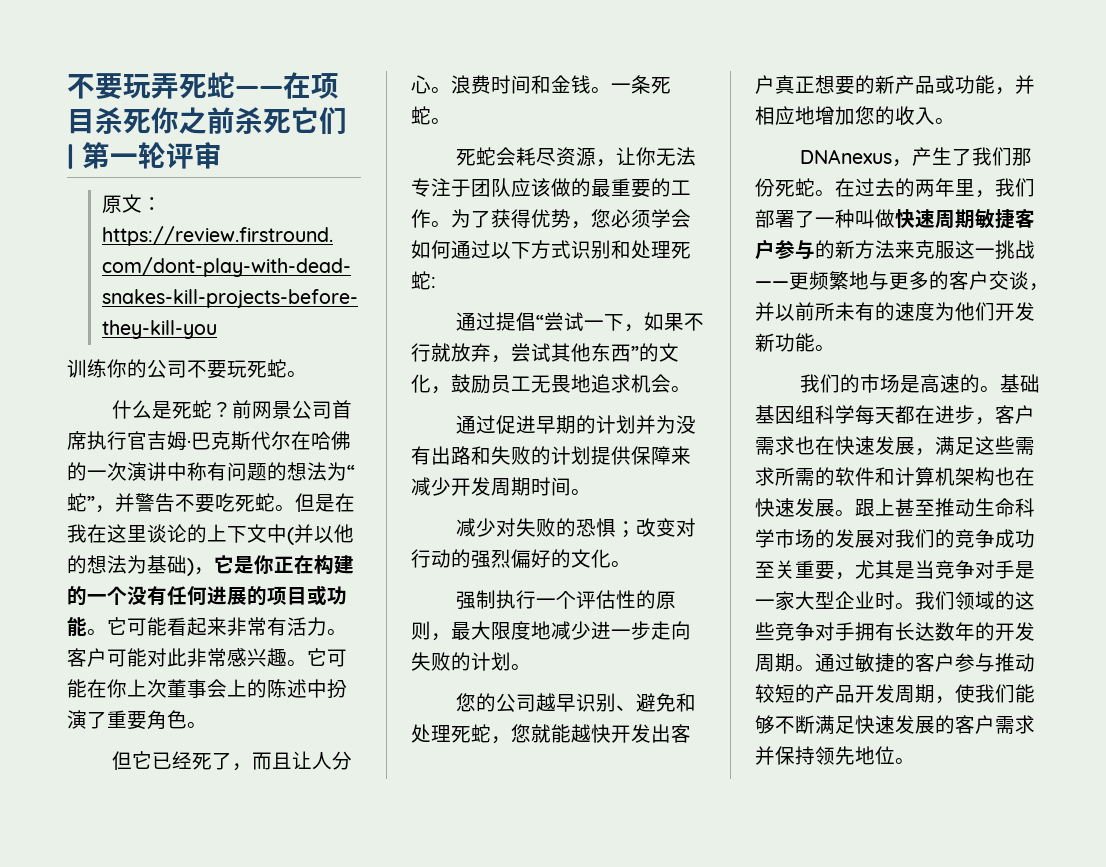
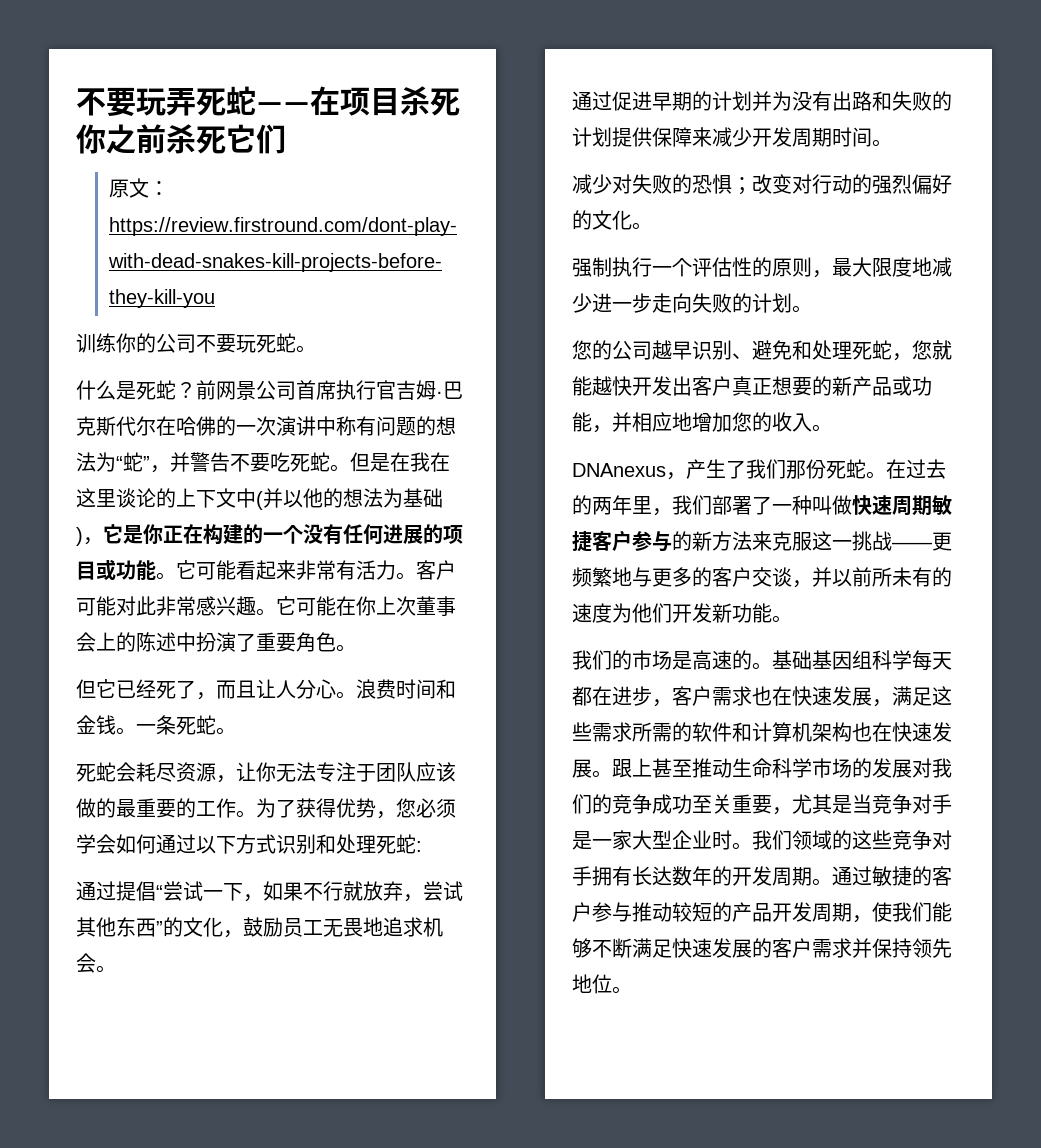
[67,142,222,169] | 第一轮评审 -> (286, 139) none

